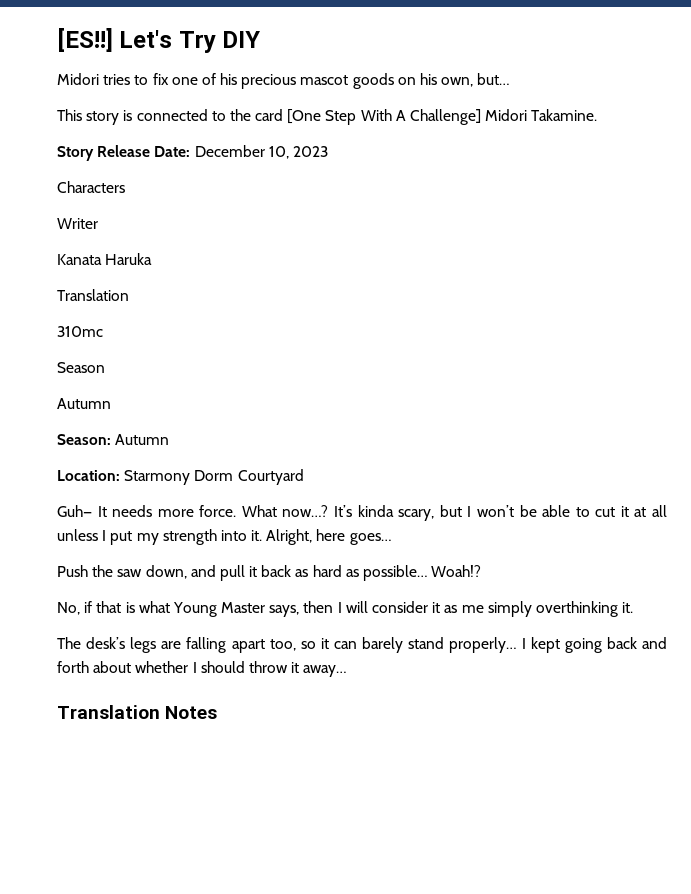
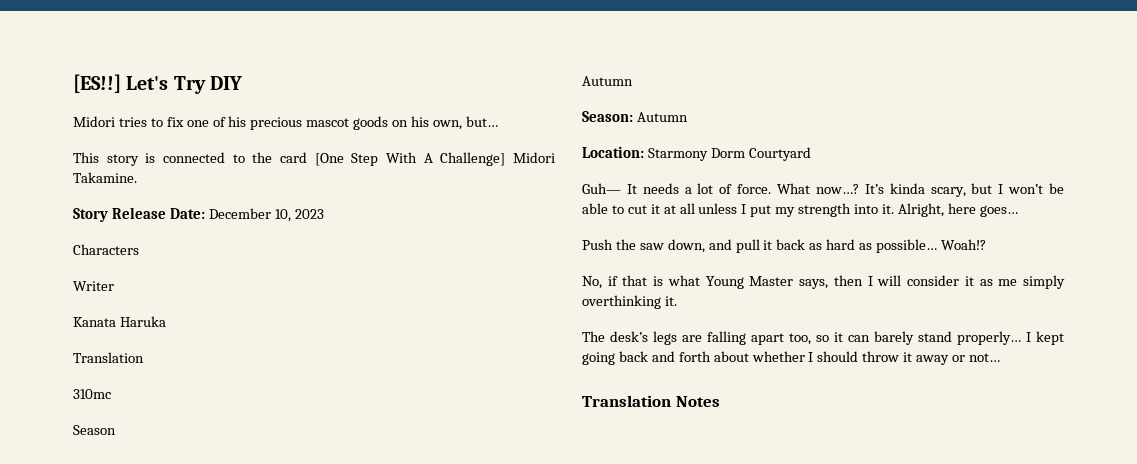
[157,509,194,517] more -> [684,183,733,194] a lot of
[303,665,347,677] away… -> [916,353,1000,365] away or not…

